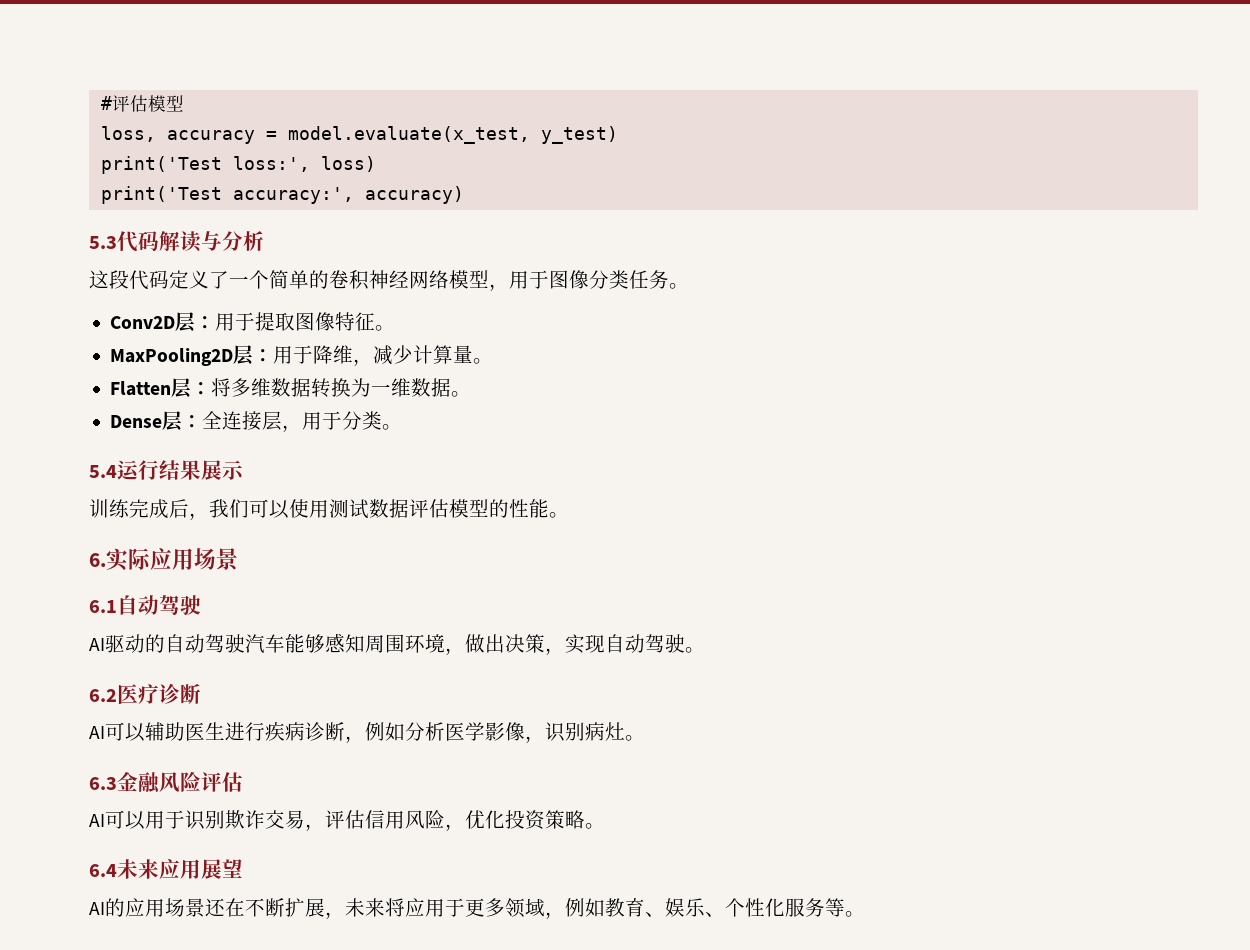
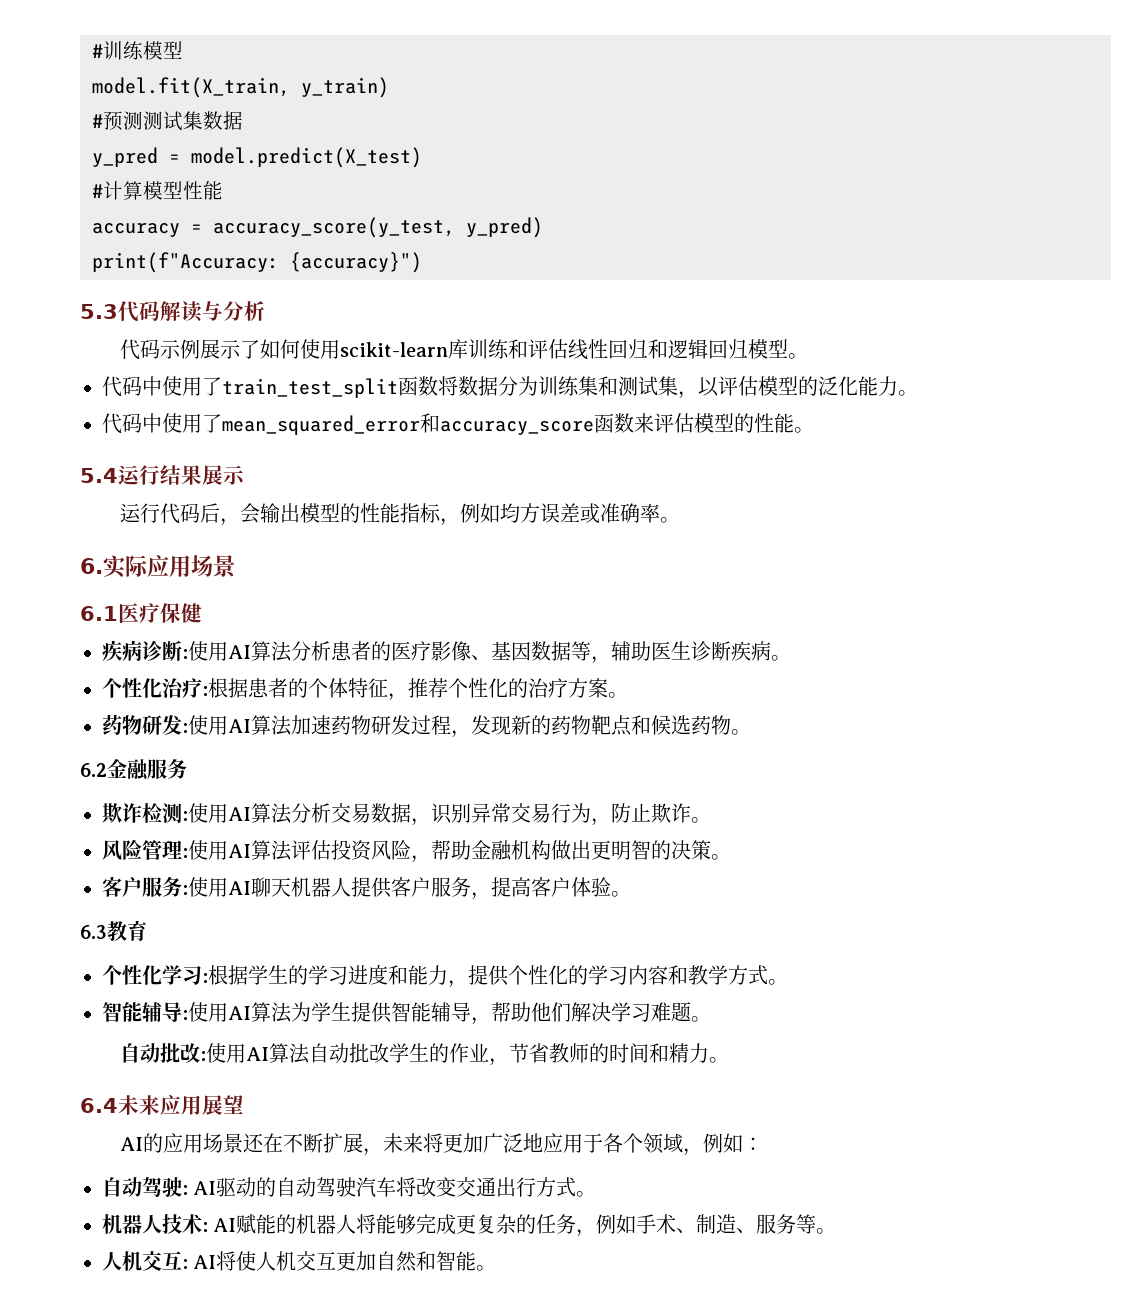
[100,95,148,112] #评估 -> [92,41,144,60] #训练
[100,126,618,144] [100,156,376,174] [100,186,464,204] loss, accuracy = model.evaluate(x_test, y_test) // print('Test loss:', loss) // print('Test accuracy:', accuracy) -> [92,77,389,98] [92,111,243,131] [92,147,422,168] [92,181,223,200] [92,217,543,238] [92,252,422,273] model.fit(X_train, y_train) // #预测测试集数据 // y_pred = model.predict(X_test) // #计算模型性能 // accuracy = accuracy_score(y_test, y_pred) // print(f"Accuracy: {accuracy}")
[89,270,689,291] [110,312,396,332] [110,345,494,366] [110,378,472,398] [110,411,383,432] 这段代码定义了一个简单的卷积神经网络模型，用于图像分类任务。 // Conv2D层：用于提取图像特征。 // MaxPooling2D层：用于降维，减少计算量。 // Flatten层：将多维数据转换为一维数据。 // Dense层：全连接层，用于分类 -> [120,339,809,360] [102,376,918,399] [102,413,794,435] 代码示例展示了如何使用scikit-learn库训练和评估线性回归和逻辑回归模型。 // 代码中使用了train_test_split函数将数据分为训练集和测试集，以评估模型的泛化能力。 // 代码中使用了mean_squared_error和accuracy_score函数来评估模型的性能
[89,499,549,520] 训练完成后，我们可以使用测试数据评估模型的性能 -> [120,503,661,526] 运行代码后，会输出模型的性能指标，例如均方误差或准确率
[117,595,201,616] [89,634,705,655] [89,683,201,705] [89,722,645,743] [89,771,243,794] [89,810,585,831] 自动驾驶 // AI驱动的自动驾驶汽车能够感知周围环境，做出决策，实现自动驾驶。 // 6.2医疗诊断 // AI可以辅助医生进行疾病诊断，例如分析医学影像，识别病灶。 // 6.3金融风险评估 // AI可以用于识别欺诈交易，评估信用风险，优化投资策略 -> [118,603,202,624] [102,640,791,664] [102,678,628,701] [102,714,751,738] [80,759,187,781] [102,803,711,826] [102,839,731,863] [102,877,631,900] [80,920,147,941] [102,964,788,988] [102,1002,711,1025] [120,1043,710,1066] 医疗保健 // 疾病诊断:使用AI算法分析患者的医疗影像、基因数据等，辅助医生诊断疾病。 // 个性化治疗:根据患者的个体特征，推荐个性化的治疗方案。 // 药物研发:使用AI算法加速药物研发过程，发现新的药物靶点和候选药物。 // 6.2金融服务 // 欺诈检测:使用AI算法分析交易数据，识别异常交易行为，防止欺诈。 // 风险管理:使用AI算法评估投资风险，帮助金融机构做出更明智的决策。 // 客户服务:使用AI聊天机器人提供客户服务，提高客户体验。 // 6.3教育 // 个性化学习:根据学生的学习进度和能力，提供个性化的学习内容和教学方式。 // 智能辅导:使用AI算法为学生提供智能辅导，帮助他们解决学习难题。 // 自动批改:使用AI算法自动批改学生的作业，节省教师的时间和精力
[405,898,845,919] 应用于更多领域，例如教育、娱乐、个性化服务等 -> [443,1133,764,1156] [102,1177,597,1198] [102,1214,837,1237] [102,1251,477,1272] 更加广泛地应用于各个领域，例如： // 自动驾驶: AI驱动的自动驾驶汽车将改变交通出行方式。 // 机器人技术: AI赋能的机器人将能够完成更复杂的任务，例如手术、制造、服务等。 // 人机交互: AI将使人机交互更加自然和智能

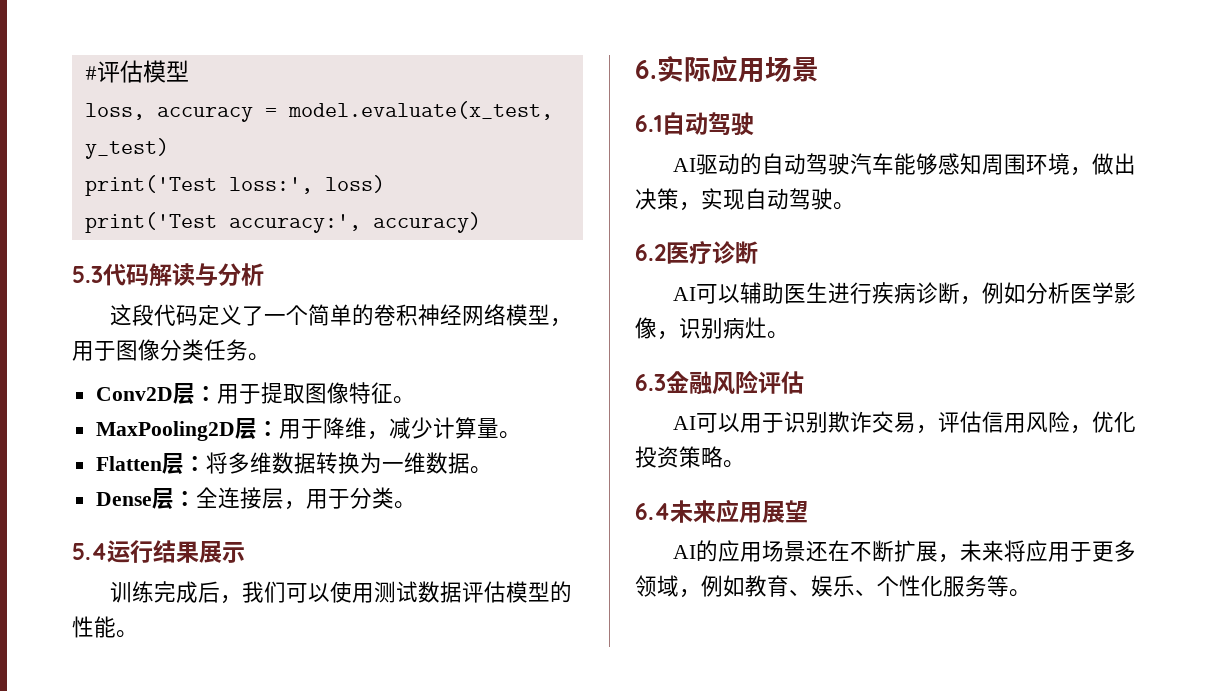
[92,41,144,60] #训练 -> [84,60,143,83] #评估
[92,77,389,98] [92,111,243,131] [92,147,422,168] [92,181,223,200] [92,217,543,238] [92,252,422,273] model.fit(X_train, y_train) // #预测测试集数据 // y_pred = model.predict(X_test) // #计算模型性能 // accuracy = accuracy_score(y_test, y_pred) // print(f"Accuracy: {accuracy}") -> [84,101,553,122] [84,138,169,159] [84,175,385,196] [84,212,481,233] loss, accuracy = model.evaluate(x_test, y_test) // print('Test loss:', loss) // print('Test accuracy:', accuracy)
[120,339,809,360] [102,376,918,399] [102,413,794,435] 代码示例展示了如何使用scikit-learn库训练和评估线性回归和逻辑回归模型。 // 代码中使用了train_test_split函数将数据分为训练集和测试集，以评估模型的泛化能力。 // 代码中使用了mean_squared_error和accuracy_score函数来评估模型的性能 -> [110,304,573,327] [72,339,270,361] [95,382,415,405] [95,417,521,441] [95,452,492,475] [95,487,394,510] 这段代码定义了一个简单的卷积神经网络模型，用于图像分类任务。 // Conv2D层：用于提取图像特征。 // MaxPooling2D层：用于降维，减少计算量。 // Flatten层：将多维数据转换为一维数据。 // Dense层：全连接层，用于分类
[120,503,661,526] 运行代码后，会输出模型的性能指标，例如均方误差或准确率 -> [110,581,573,604] [72,616,116,638] 训练完成后，我们可以使用测试数据评估模型的性能
[118,603,202,624] [102,640,791,664] [102,678,628,701] [102,714,751,738] [80,759,187,781] [102,803,711,826] [102,839,731,863] [102,877,631,900] [80,920,147,941] [102,964,788,988] [102,1002,711,1025] [120,1043,710,1066] 医疗保健 // 疾病诊断:使用AI算法分析患者的医疗影像、基因数据等，辅助医生诊断疾病。 // 个性化治疗:根据患者的个体特征，推荐个性化的治疗方案。 // 药物研发:使用AI算法加速药物研发过程，发现新的药物靶点和候选药物。 // 6.2金融服务 // 欺诈检测:使用AI算法分析交易数据，识别异常交易行为，防止欺诈。 // 风险管理:使用AI算法评估投资风险，帮助金融机构做出更明智的决策。 // 客户服务:使用AI聊天机器人提供客户服务，提高客户体验。 // 6.3教育 // 个性化学习:根据学生的学习进度和能力，提供个性化的学习内容和教学方式。 // 智能辅导:使用AI算法为学生提供智能辅导，帮助他们解决学习难题。 // 自动批改:使用AI算法自动批改学生的作业，节省教师的时间和精力 -> [662,112,754,136] [673,153,1137,176] [635,188,855,211] [635,241,758,264] [673,282,1137,305] [635,317,789,340] [635,370,804,395] [673,411,1137,434] [635,446,723,468] 自动驾驶 // AI驱动的自动驾驶汽车能够感知周围环境，做出决策，实现自动驾驶。 // 6.2医疗诊断 // AI可以辅助医生进行疾病诊断，例如分析医学影像，识别病灶。 // 6.3金融风险评估 // AI可以用于识别欺诈交易，评估信用风险，优化投资策略
[443,1133,764,1156] [102,1177,597,1198] [102,1214,837,1237] [102,1251,477,1272] 更加广泛地应用于各个领域，例如： // 自动驾驶: AI驱动的自动驾驶汽车将改变交通出行方式。 // 机器人技术: AI赋能的机器人将能够完成更复杂的任务，例如手术、制造、服务等。 // 人机交互: AI将使人机交互更加自然和智能 -> [1026,540,1137,562] [635,575,1009,598] 应用于更多领域，例如教育、娱乐、个性化服务等

